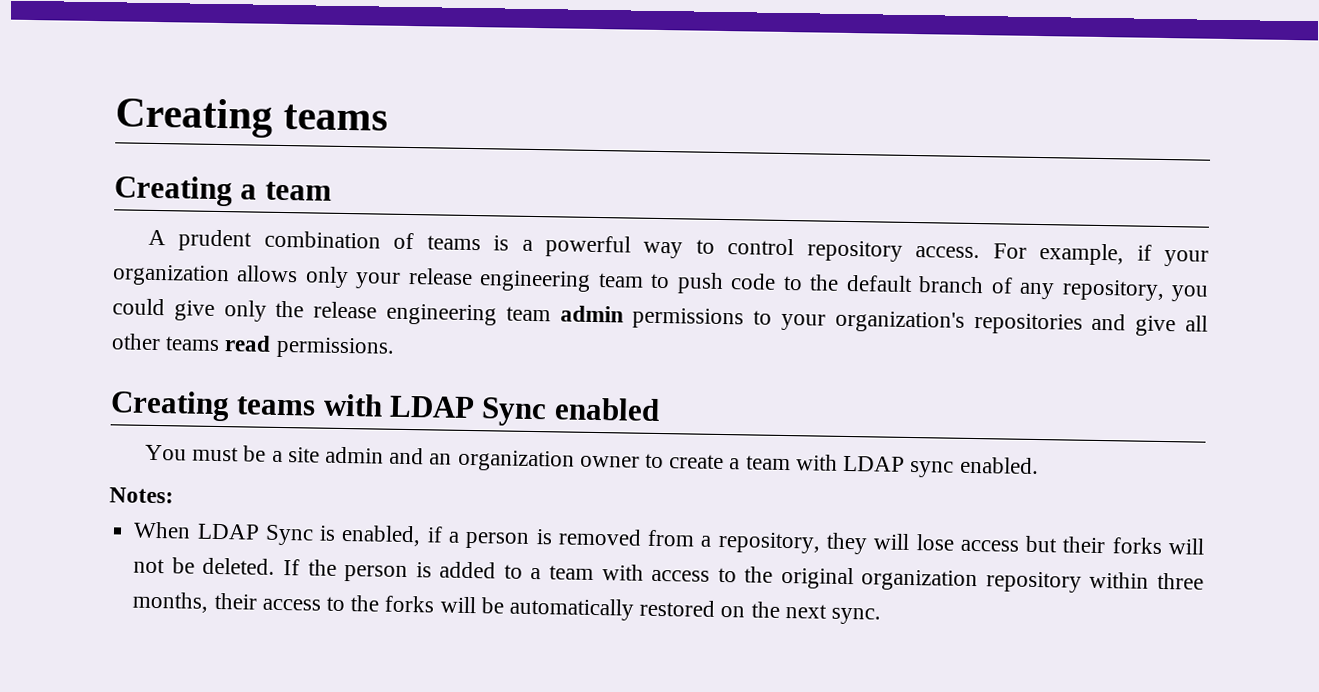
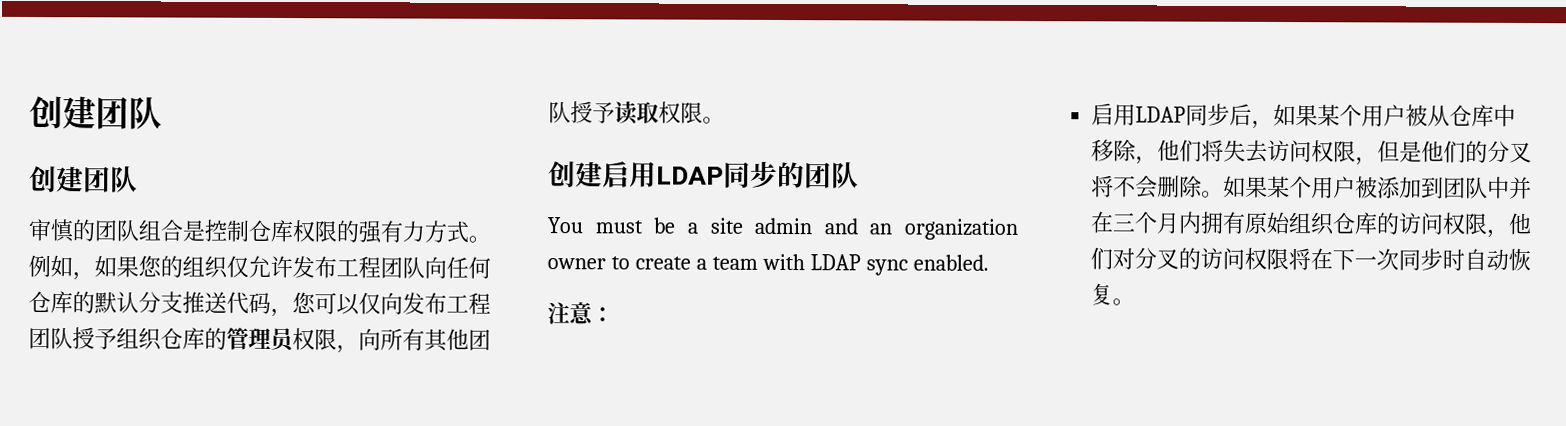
[115,97,389,138] [114,175,332,207] [147,229,1210,267] [112,264,1210,302] [112,298,1208,337] [111,333,395,359] [110,390,660,427] Creating teams // Creating a team // A prudent combination of teams is a powerful way to control repository access. For example, if your organization allows only your release engineering team to push code to the default branch of any repository, you could give only the release engineering team admin permissions to your organization's repositories and give all other teams read permissions. // Creating teams with LDAP Sync enabled -> [29,95,162,130] [29,165,138,193] [28,218,491,244] [28,254,491,281] [28,290,491,318] [28,326,491,354] [548,101,725,125] [548,160,859,189] 创建团队 // 创建团队 // 审慎的团队组合是控制仓库权限的强有力方式。例如，如果您的组织仅允许发布工程团队向任何仓库的默认分支推送代码，您可以仅向发布工程团队授予组织仓库的管理员权限，向所有其他团队授予读取权限。 // 创建启用LDAP同步的团队
[109,487,174,504] [133,521,1205,555] [133,557,1204,593] [132,591,882,625] Notes: // When LDAP Sync is enabled, if a person is removed from a repository, they will lose access but their forks will not be deleted. If the person is added to a team with access to the original organization repository within three months, their access to the forks will be automatically restored on the next sync. -> [547,302,614,325] [1091,103,1517,129] [1091,139,1533,166] [1091,175,1533,200] [1090,211,1533,238] [1090,247,1532,272] [1090,283,1136,306] 注意： // 启用LDAP同步后，如果某个用户被从仓库中移除，他们将失去访问权限，但是他们的分叉将不会删除。如果某个用户被添加到团队中并在三个月内拥有原始组织仓库的访问权限，他们对分叉的访问权限将在下一次同步时自动恢复。

